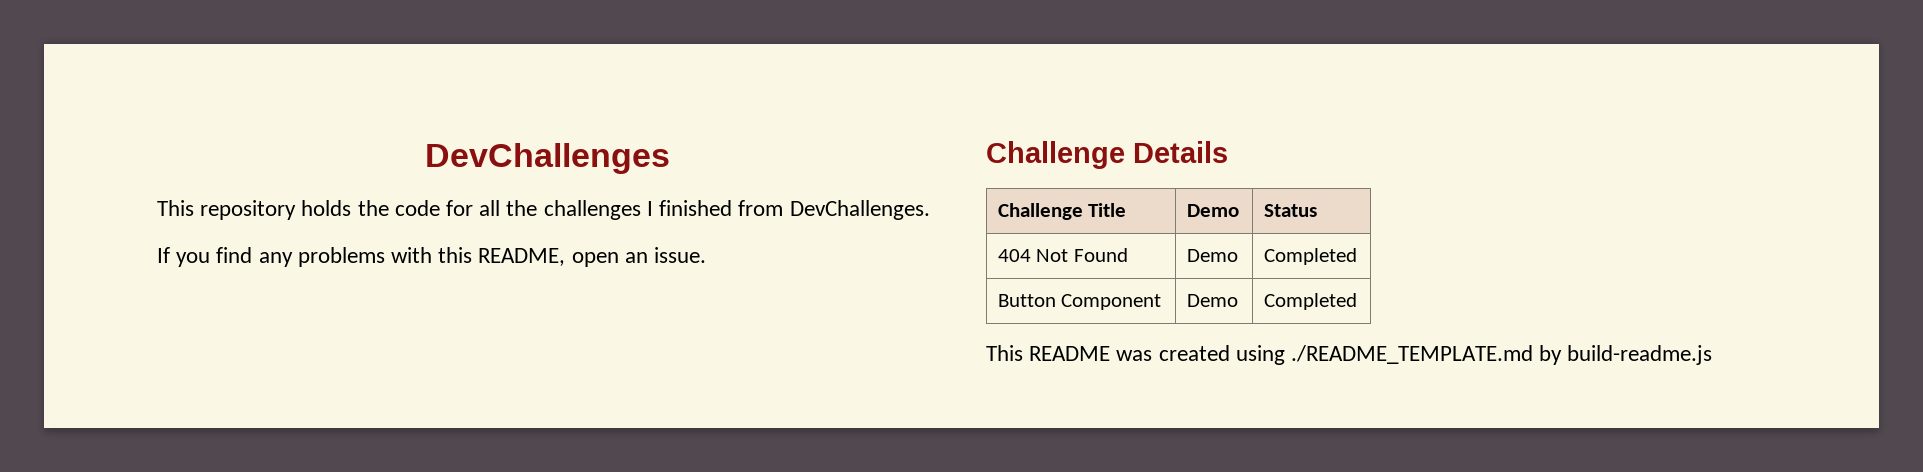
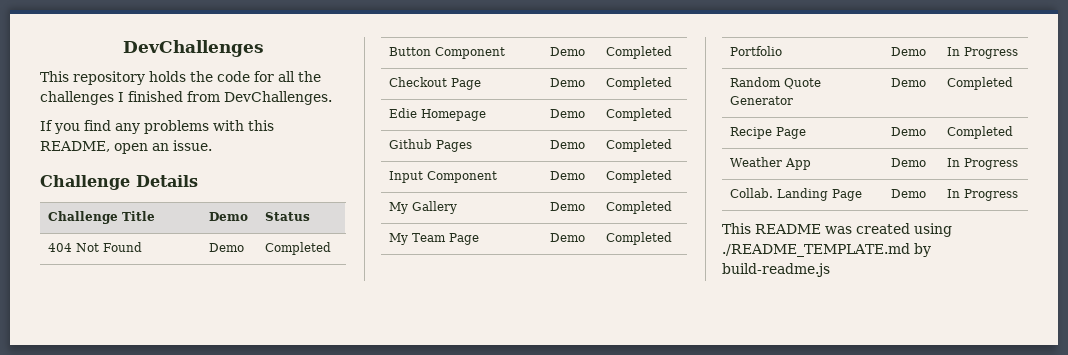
(1357, 301) none -> [388,77,481,90] [549,78,585,87] [605,77,672,90] [388,108,486,121] [549,109,585,118] [605,108,672,121] [388,139,472,152] [549,140,585,149] [605,139,672,152] [388,171,497,183] [549,171,585,180] [605,170,672,183] [388,201,457,214] [549,202,585,211] [605,201,672,214] [388,233,479,245] [549,233,585,242] [605,232,672,245] [729,46,782,56] [890,47,926,56] [946,47,1018,59] [729,77,821,89] [729,96,793,105] [890,78,926,87] [946,77,1013,90] [729,127,806,139] [890,127,926,136] [946,126,1013,139] [729,157,811,170] [890,158,926,167] [946,158,1018,170] [729,188,862,201] [890,189,926,198] [946,189,1018,201] // Checkout Page | Demo | Completed // Edie Homepage | Demo | Completed // Github Pages | Demo | Completed // Input Component | Demo | Completed // My Gallery | Demo | Completed // My Team Page | Demo | Completed // Portfolio | Demo | In Progress // Random Quote Generator | Demo | Completed // Recipe Page | Demo | Completed // Weather App | Demo | In Progress // Collab. Landing Page | Demo | In Progress

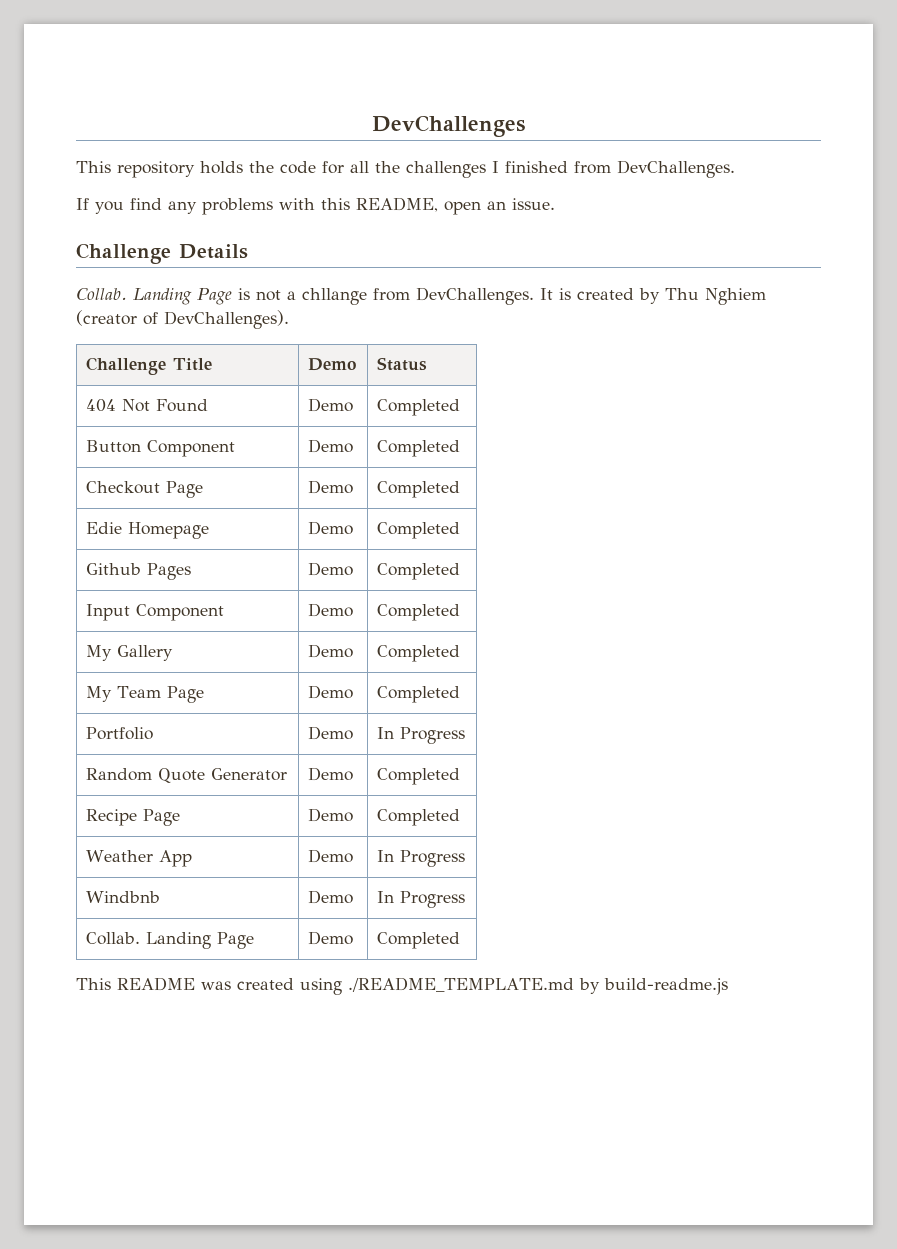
(198, 181) none -> [76,287,766,305] [76,310,289,329] // Collab. Landing Page is not a chllange from DevChallenges. It is created by Thu Nghiem (creator of DevChallenges).
(1018, 164) none -> [85,891,160,903] [307,890,353,904] [376,891,465,908] // Windbnb | Demo | In Progress
[946,189,1018,201] In Progress -> [376,932,460,949] Completed

